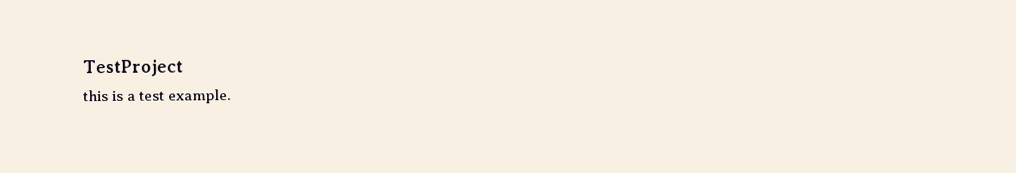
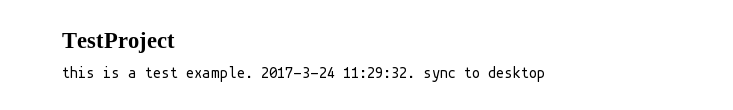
(233, 96) none -> [261,66,545,82] 2017-3-24 11:29:32. sync to desktop

